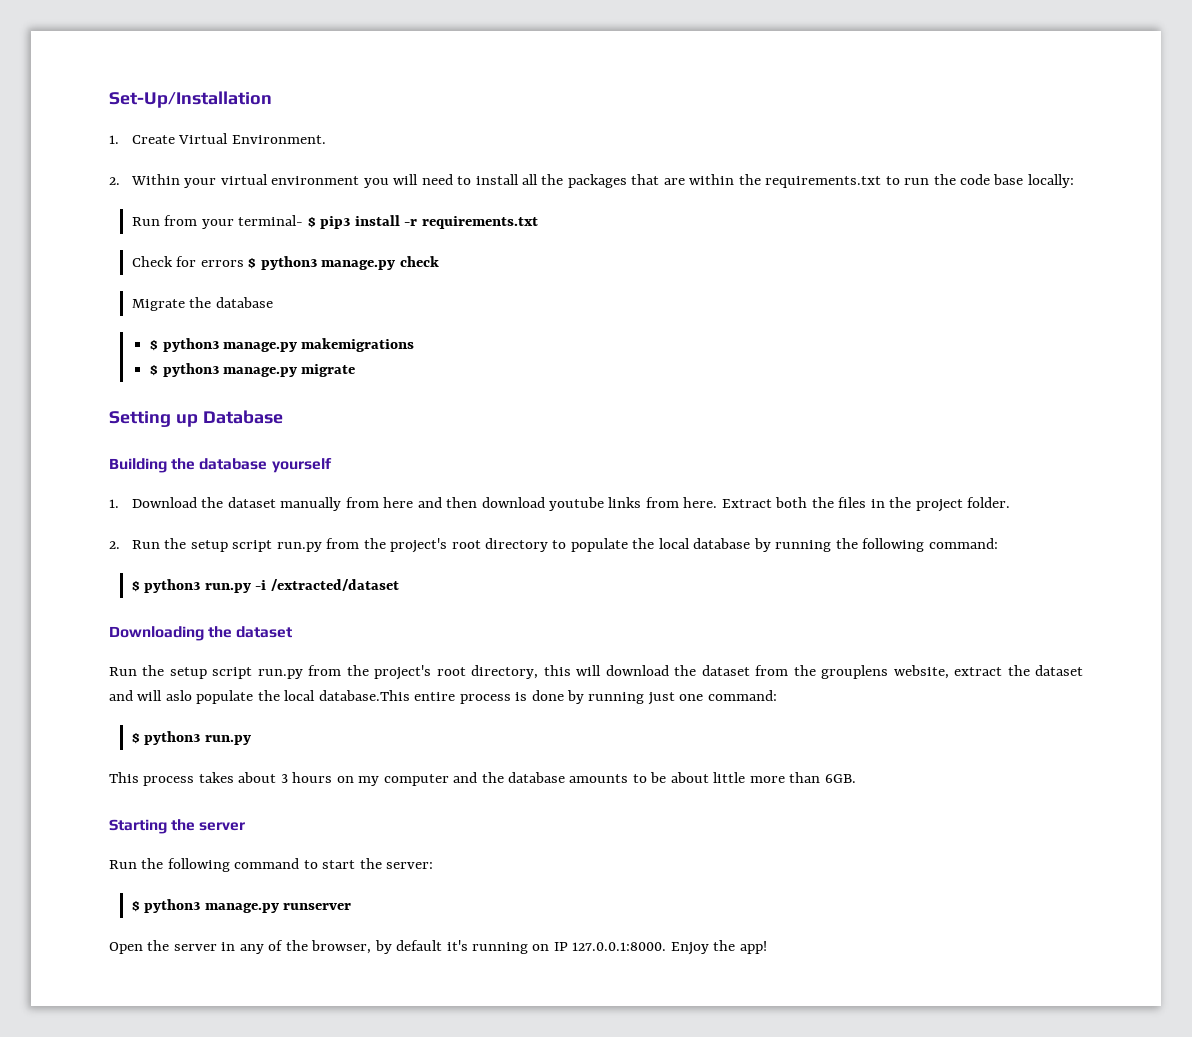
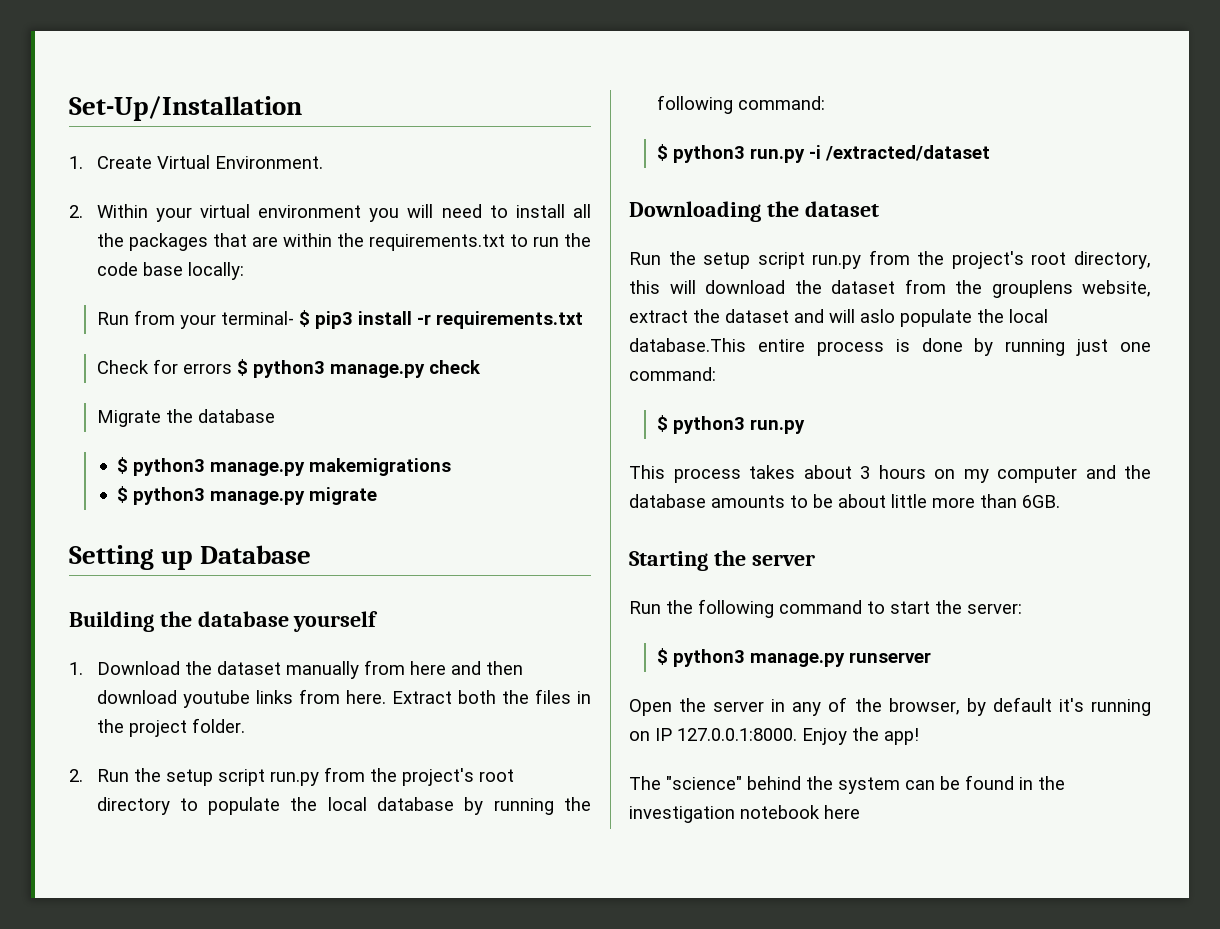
(767, 947) none -> [629,775,1065,794] [629,805,860,823] // The "science" behind the system can be found in the investigation notebook here

